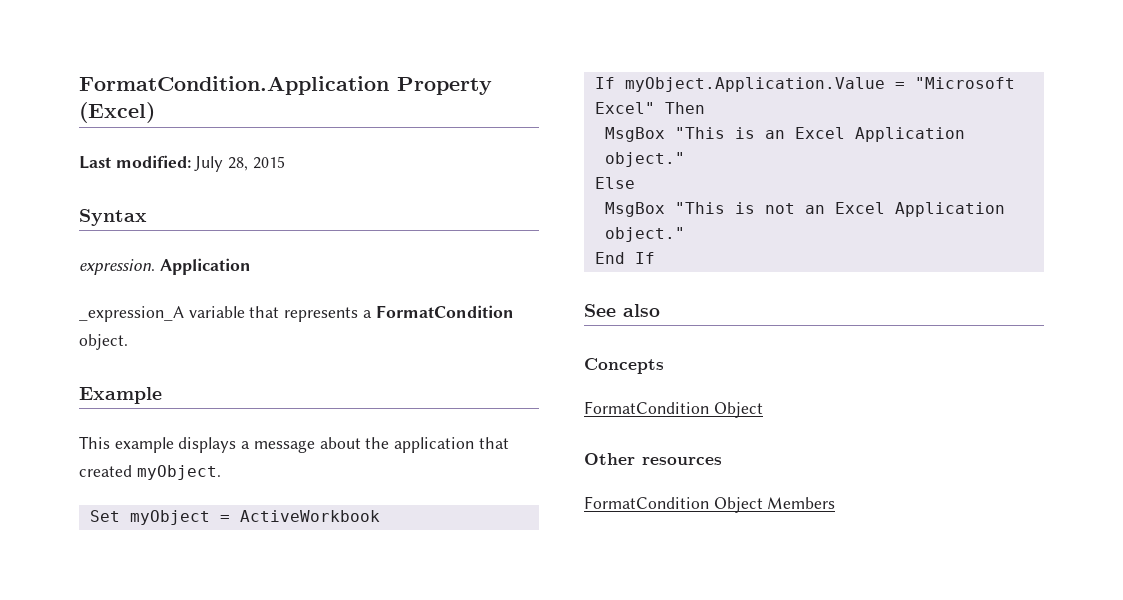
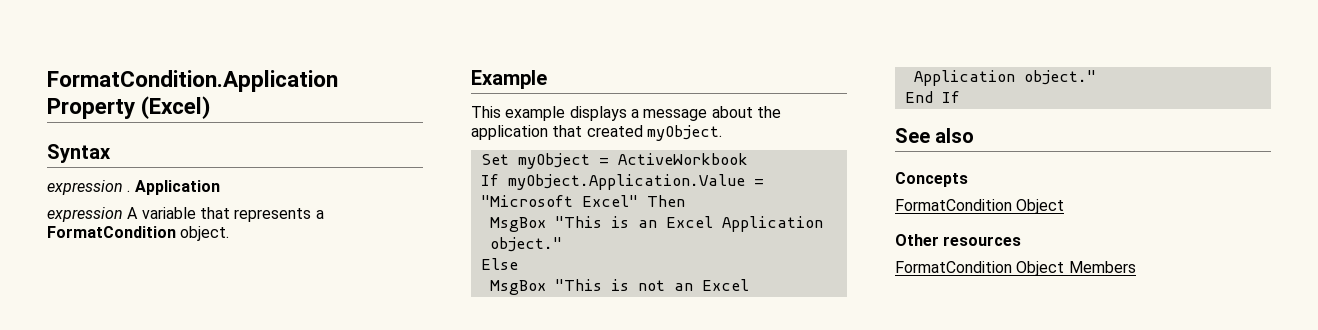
[79,155,285,172] // Last modified: July 28, 2015 -> (211, 107) none
[79,259,155,275] expression. -> [47,180,131,195] expression .
[79,306,184,322] _expression_A -> [47,207,139,222] expression A

